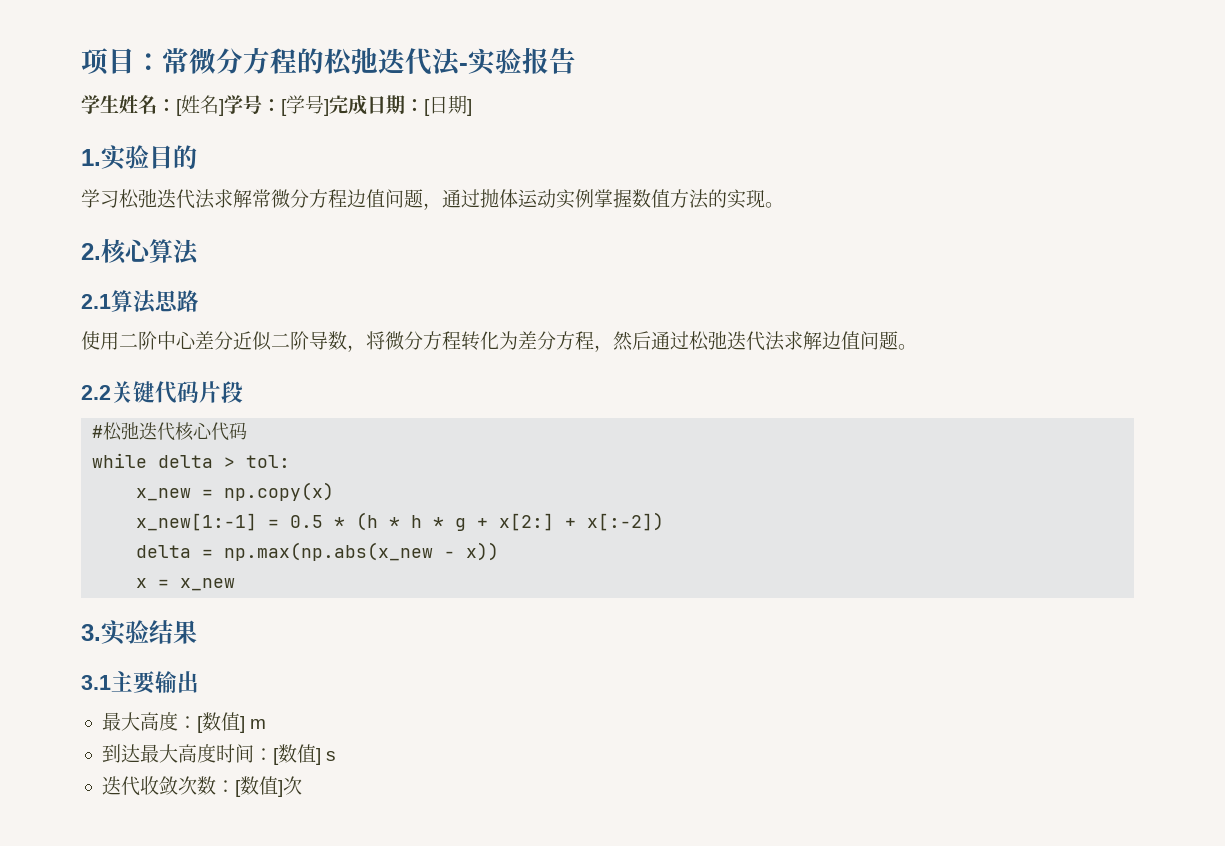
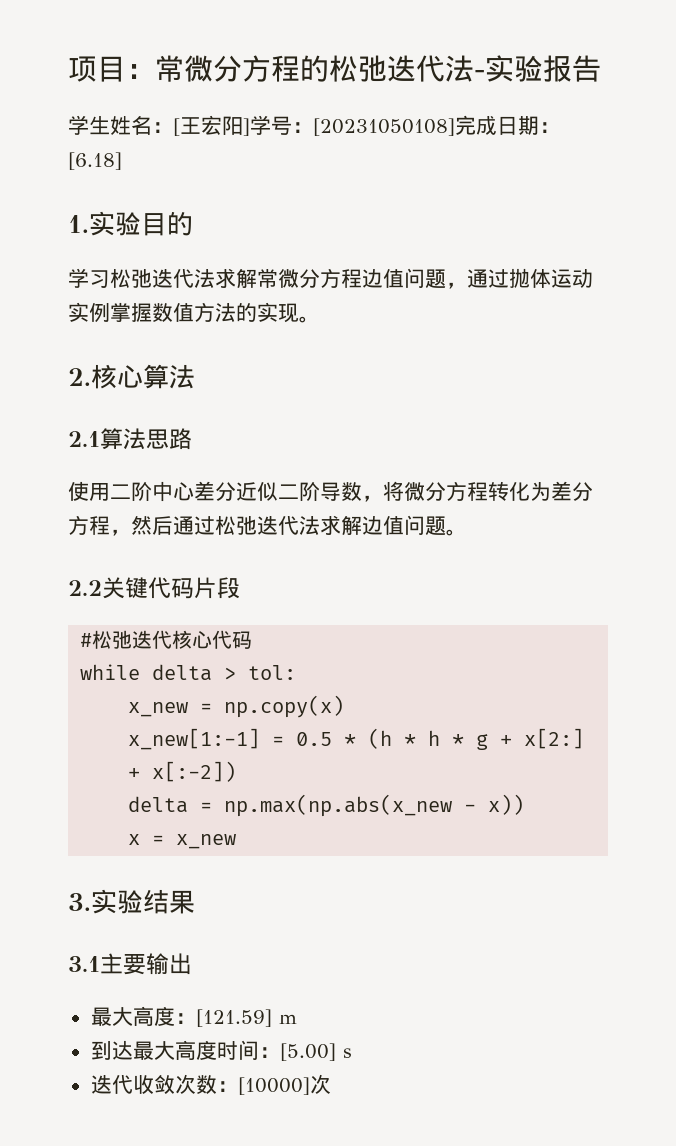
[181,95,219,114] 姓名 -> [180,115,243,135] 王宏阳
[281,95,472,116] [学号]完成日期：[日期] -> [313,115,560,136] [68,152,122,170] [20231050108]完成日期：[6.18]
[196,712,245,733] [数值] -> [195,1009,272,1027] [121.59]
[272,744,321,765] [数值] -> [279,1043,336,1061] [5.00]
[234,776,283,797] [数值] -> [237,1077,310,1095] [10000]

